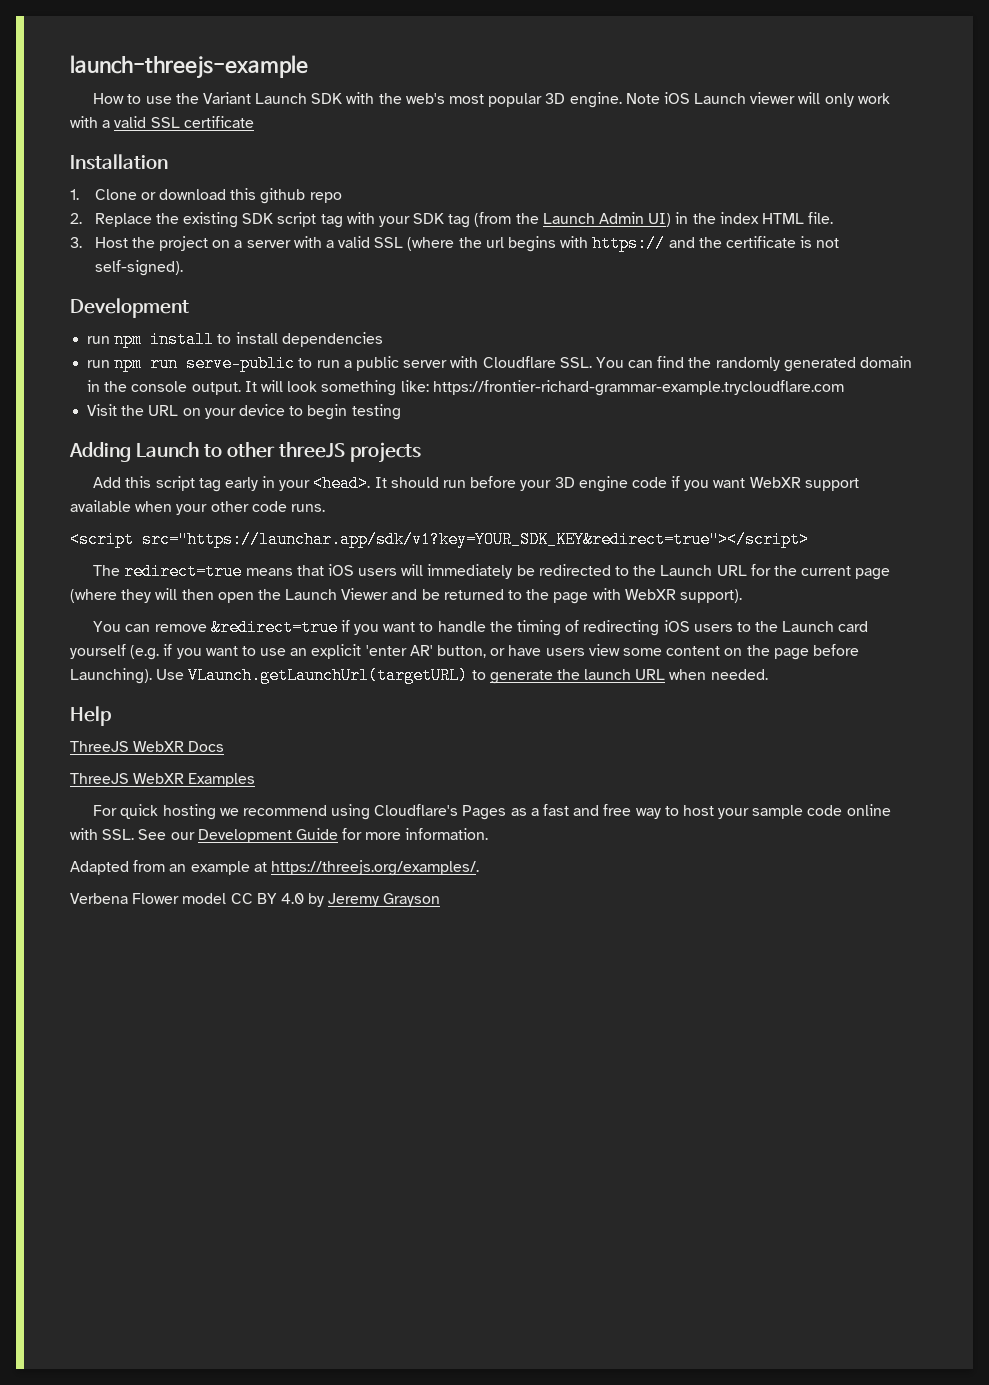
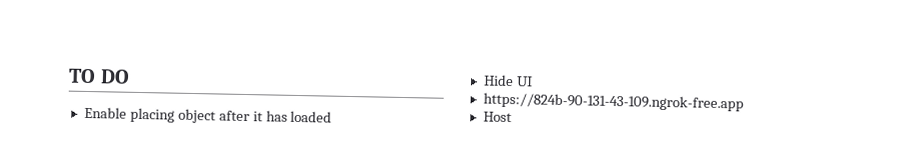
[70,55,308,79] [93,92,890,108] [70,116,254,128] [70,154,168,170] [70,188,342,204] [70,212,834,228] [70,235,840,252] [94,260,183,276] [70,298,189,318] [87,331,383,348] [87,355,913,372] [87,380,844,396] [87,404,401,420] [69,442,421,463] [93,475,859,492] [70,500,325,515] [70,531,809,548] [93,563,891,580] [70,588,742,604] [93,619,869,636] [70,644,859,660] [70,667,768,684] [70,706,111,726] [70,741,225,752] [70,773,256,787] [93,804,891,820] [70,828,489,843] [70,860,479,876] [70,893,441,907] launch-threejs-example // How to use the Variant Launch SDK with the web's most popular 3D engine. Note iOS Launch viewer will only work with a valid SSL certificate // Installation // 1. Clone or download this github repo // 2. Replace the existing SDK script tag with your SDK tag (from the Launch Admin UI) in the index HTML file. // 3. Host the project on a server with a valid SSL (where the url begins with https:// and the certificate is not self-signed). // Development // run npm install to install dependencies // run npm run serve-public to run a public server with Cloudflare SSL. You can find the randomly generated domain in the console output. It will look something like: https://frontier-richard-grammar-example.trycloudflare.com // Visit the URL on your device to begin testing // Adding Launch to other threeJS projects // Add this script tag early in your <head>. It should run before your 3D engine code if you want WebXR support available when your other code runs. // <script src="https://launchar.app/sdk/v1?key=YOUR_SDK_KEY&redirect=true"></script> // The redirect=true means that iOS users will immediately be redirected to the Launch URL for the current page (where they will then open the Launch Viewer and be returned to the page with WebXR support). // You can remove &redirect=true if you want to handle the timing of redirecting iOS users to the Launch card yourself (e.g. if you want to use an explicit 'enter AR' button, or have users view some content on the page before Launching). Use VLaunch.getLaunchUrl(targetURL) to generate the launch URL when needed. // Help // ThreeJS WebXR Docs // ThreeJS WebXR Examples // For quick hosting we recommend using Cloudflare's Pages as a fast and free way to host your sample code online with SSL. See our Development Guide for more information. // Adapted from an example at https://threejs.org/examples/. // Verbena Flower model CC BY 4.0 by Jeremy Grayson -> [68,68,130,84] [83,106,333,124] [482,74,533,87] [482,92,744,112] [482,111,512,123] TO DO // Enable placing object after it has loaded // Hide UI // https://824b-90-131-43-109.ngrok-free.app // Host

